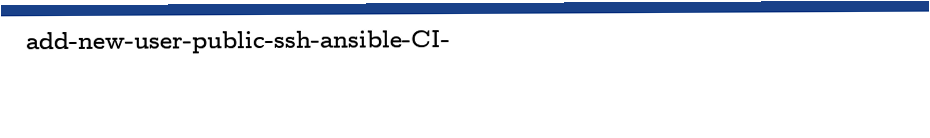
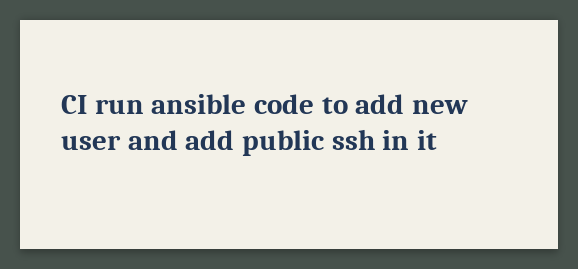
[25,30,450,55] add-new-user-public-ssh-ansible-CI- -> [61,94,469,114] [61,129,438,156] CI run ansible code to add new user and add public ssh in it

